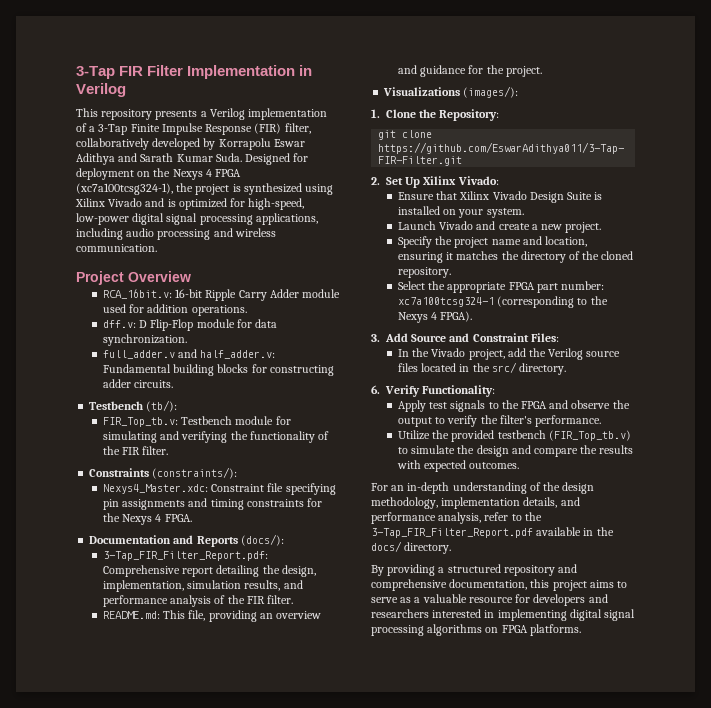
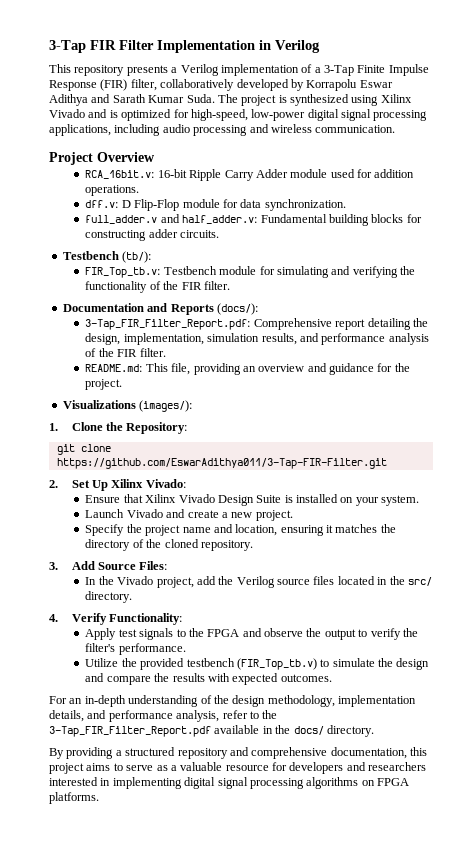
[245,153,309,165] [76,168,242,180] [76,183,194,195] Designed for deployment on the Nexys 4 FPGA (xc7a100tcsg324-1), the -> [217,94,238,103] The
[89,467,238,479] [102,483,336,495] [102,498,322,510] [102,513,192,525] // Constraints (constraints/): // Nexys4_Master.xdc: Constraint file specifying pin assignments and timing constraints for the Nexys 4 FPGA. -> (230, 285) none
[397,281,604,293] [397,296,608,308] [397,311,473,323] // Select the appropriate FPGA part number: xc7a100tcsg324-1 (corresponding to the Nexys 4 FPGA). -> (253, 545) none
[449,333,529,342] and Constraint -> (137, 566) none
[371,385,380,394] 6. -> [49,614,58,622] 4.

